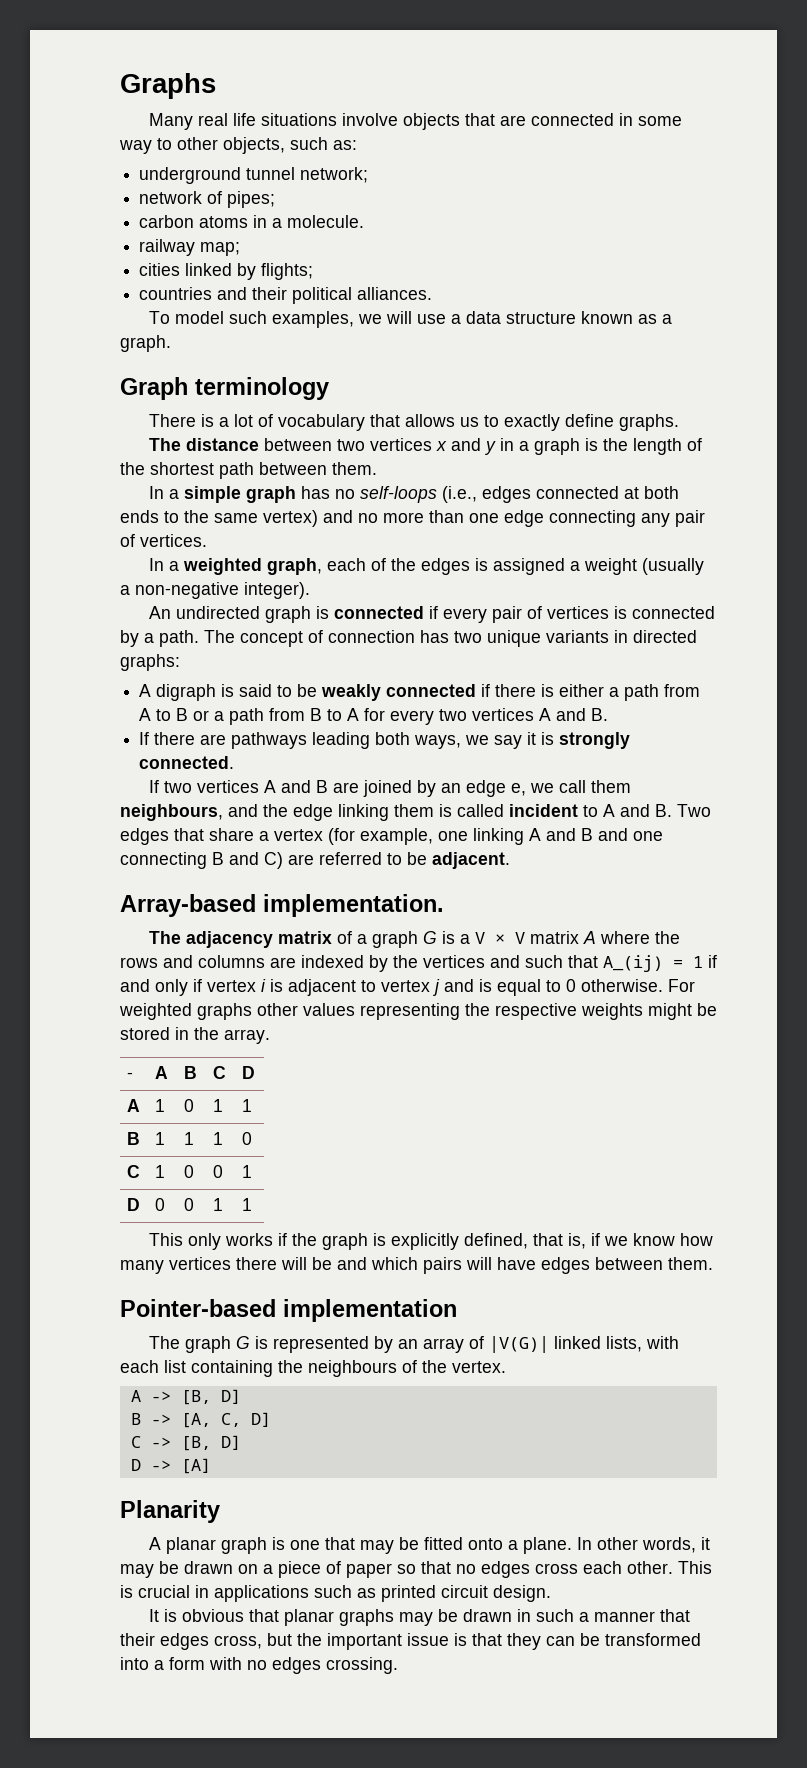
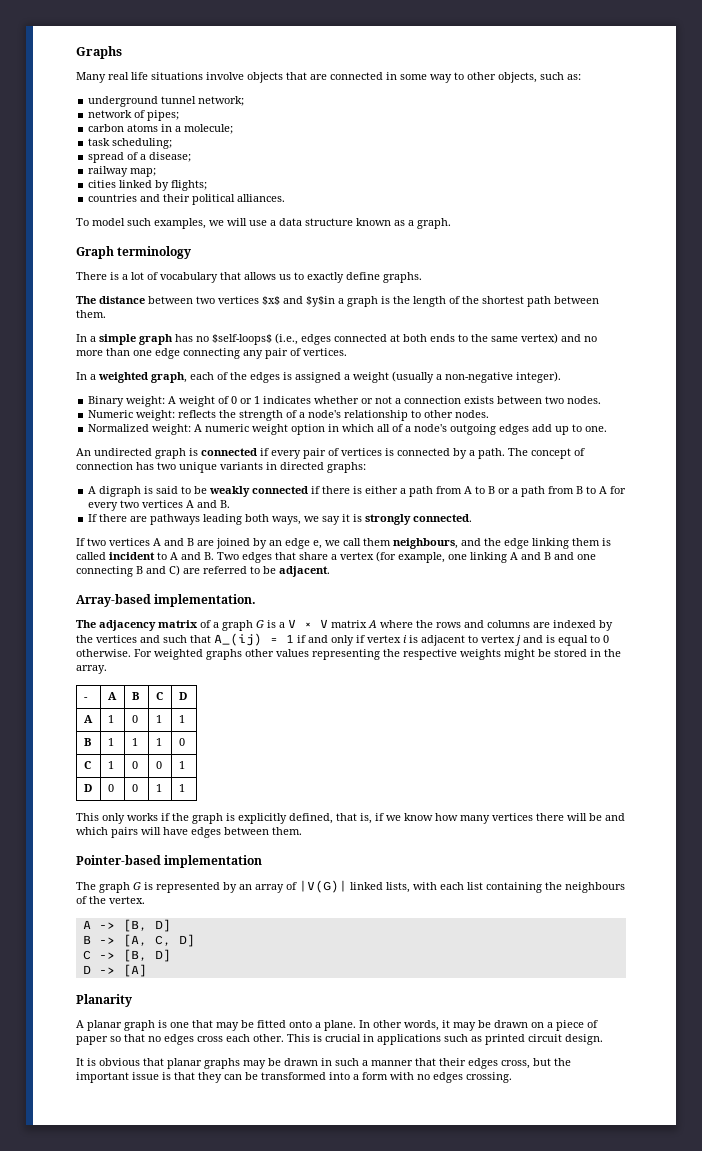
[287,215,365,228] molecule. -> [184,124,234,134] [88,138,173,149] [88,152,192,163] molecule; // task scheduling; // spread of a disease;
[436,438,515,455] x and y in -> [262,296,335,307] $x$ and $y$in
[360,486,438,503] self-loops -> [212,334,272,345] $self-loops$
(310, 590) none -> [88,396,602,407] [88,410,490,421] [88,424,608,435] // Binary weight: A weight of 0 or 1 indicates whether or not a connection exists between two nodes. // Numeric weight: reflects the strength of a node's relationship to other nodes. // Normalized weight: A numeric weight option in which all of a node's outgoing edges add up to one.

